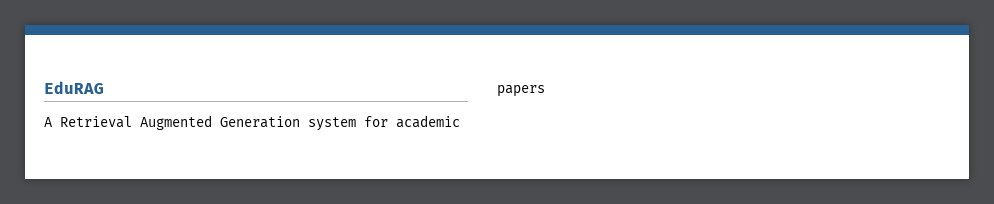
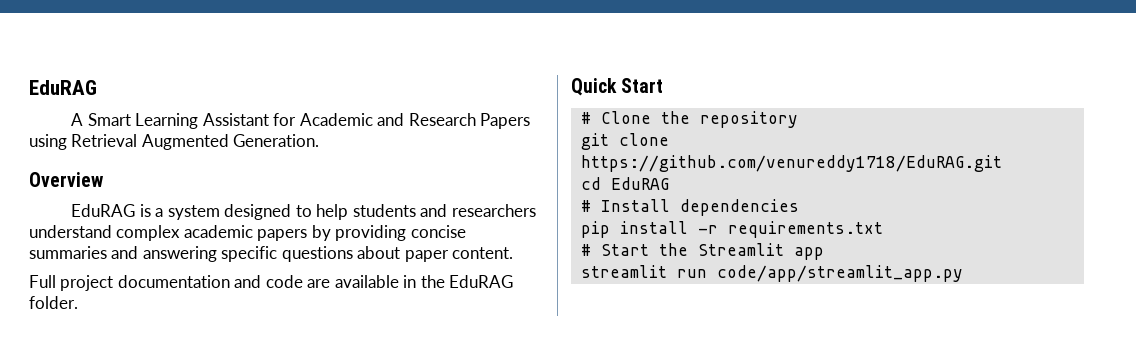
[60,115,460,131] [497,85,545,97] Retrieval Augmented Generation system for academic papers -> [87,113,531,129] [29,134,320,150] [29,172,103,187] [71,204,536,220] [29,225,466,241] [29,246,514,262] [29,275,514,291] [29,296,78,309] [571,78,664,96] [580,111,798,128] [580,133,669,150] [580,155,1002,172] [580,177,669,190] [580,199,799,216] [580,221,883,238] [580,243,824,260] [580,265,963,282] Smart Learning Assistant for Academic and Research Papers using Retrieval Augmented Generation. // Overview // EduRAG is a system designed to help students and researchers understand complex academic papers by providing concise summaries and answering specific questions about paper content. // Full project documentation and code are available in the EduRAG folder. // Quick Start // # Clone the repository // git clone https://github.com/venureddy1718/EduRAG.git // cd EduRAG // # Install dependencies // pip install -r requirements.txt // # Start the Streamlit app // streamlit run code/app/streamlit_app.py

